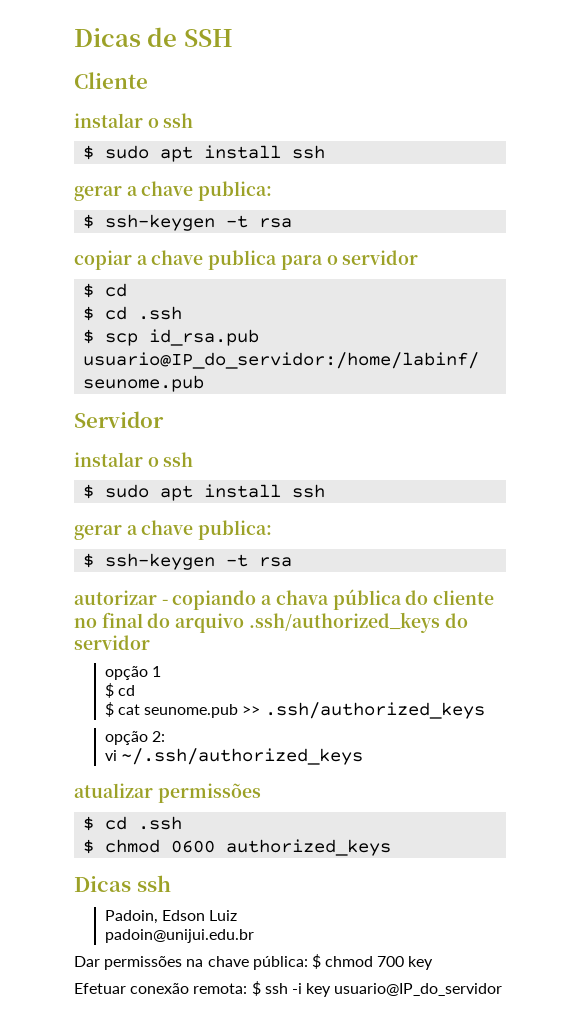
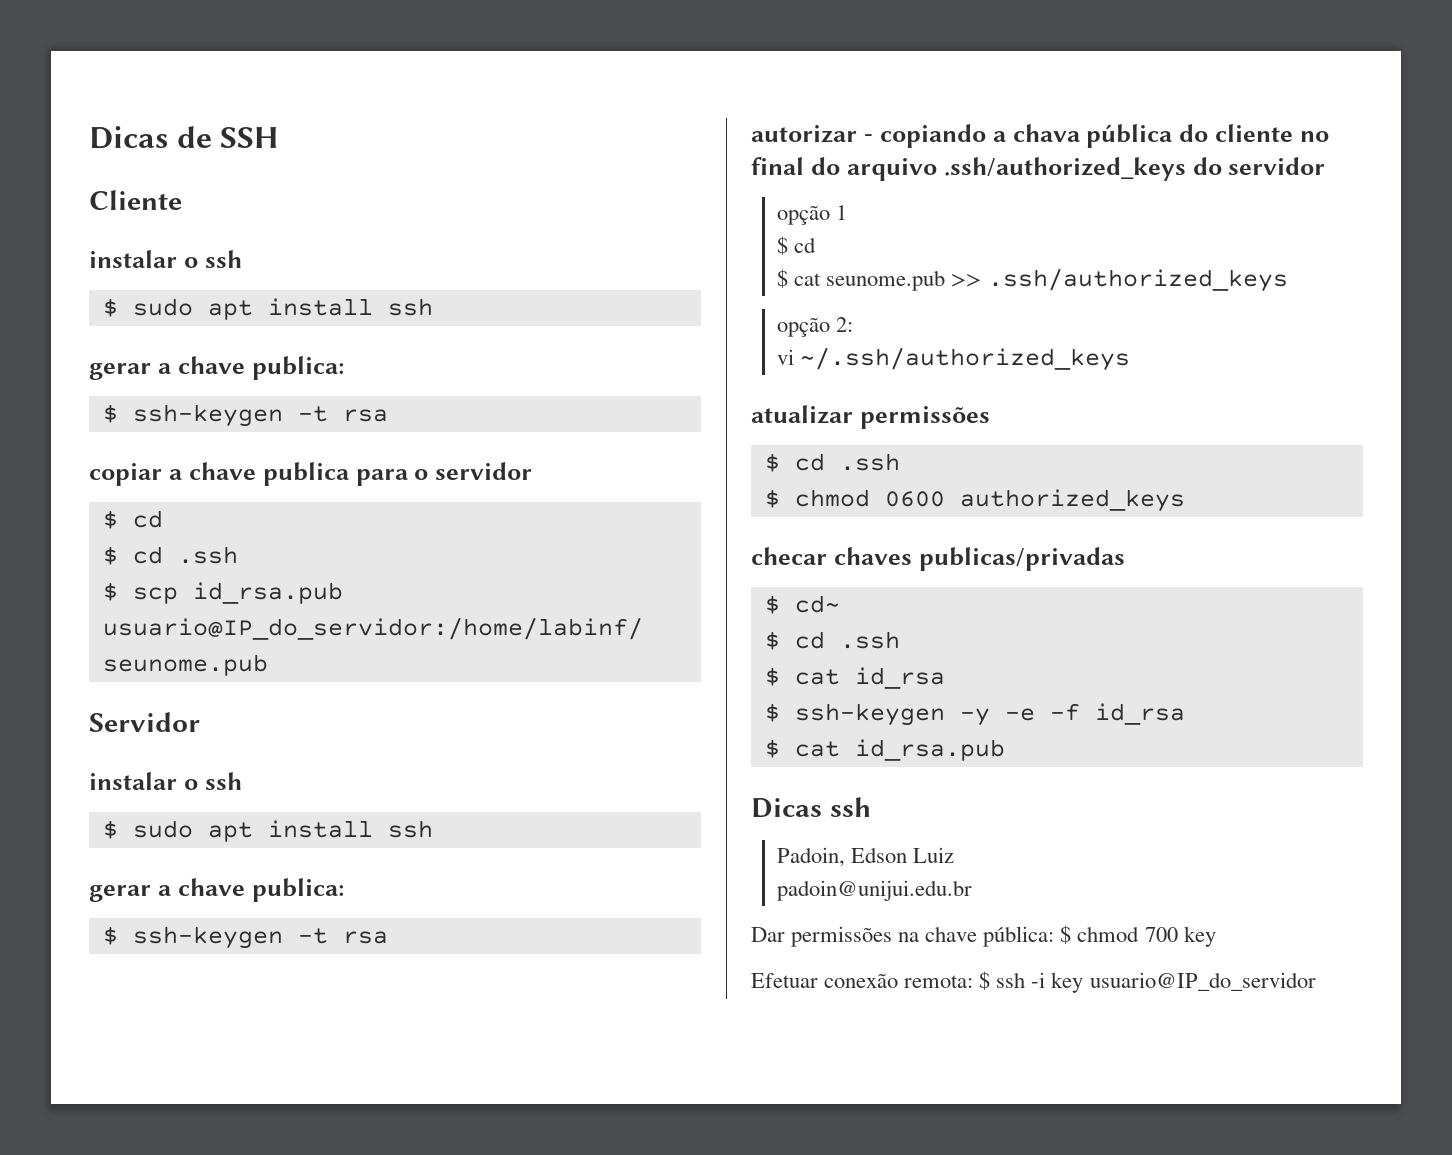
(392, 847) none -> [751,547,1125,571] [764,595,840,614] [764,631,900,650] [764,667,945,689] [764,703,1185,726] [764,739,1005,761] // checar chaves publicas/privadas // $ cd~ // $ cd .ssh // $ cat id_rsa // $ ssh-keygen -y -e -f id_rsa // $ cat id_rsa.pub

